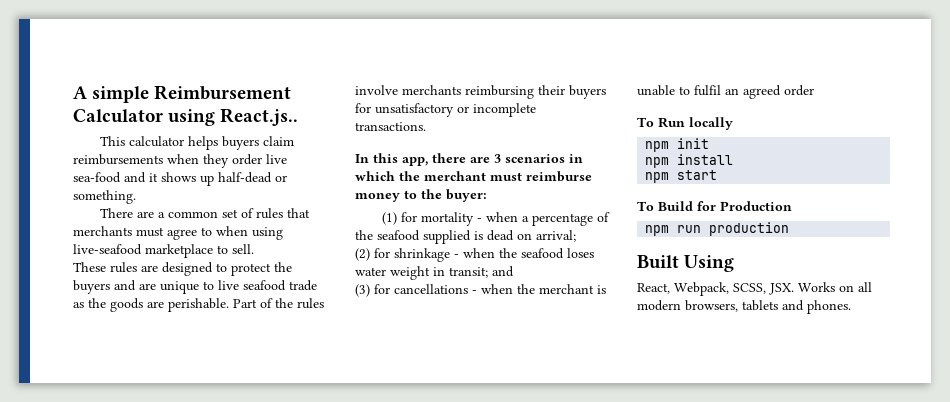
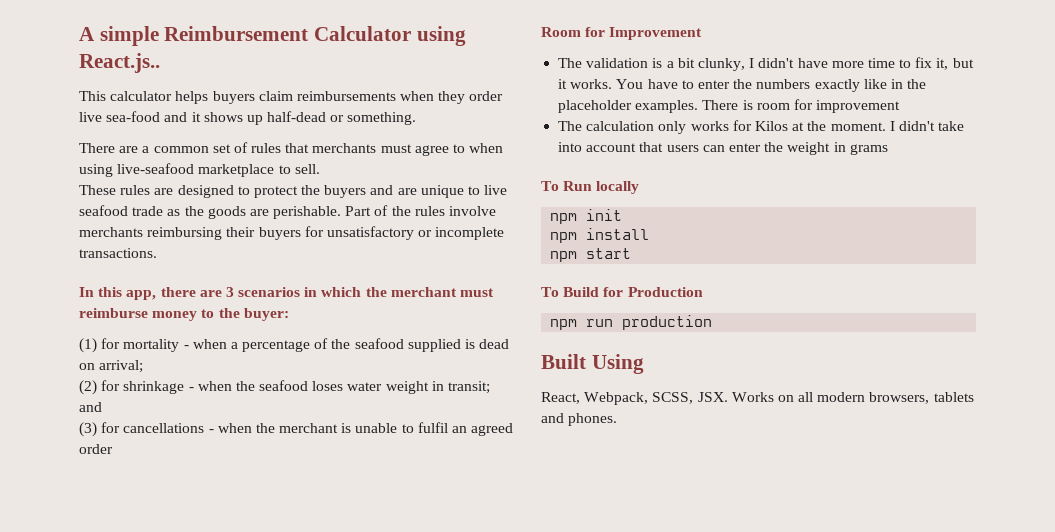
(814, 90) none -> [541,27,703,40] [558,57,974,71] [558,79,927,92] [558,99,901,113] [558,120,965,134] [558,142,888,155] // Room for Improvement // The validation is a bit clunky, I didn't have more time to fix it, but it works. You have to enter the numbers exactly like in the placeholder examples. There is room for improvement // The calculation only works for Kilos at the moment. I didn't take into account that users can enter the weight in grams

